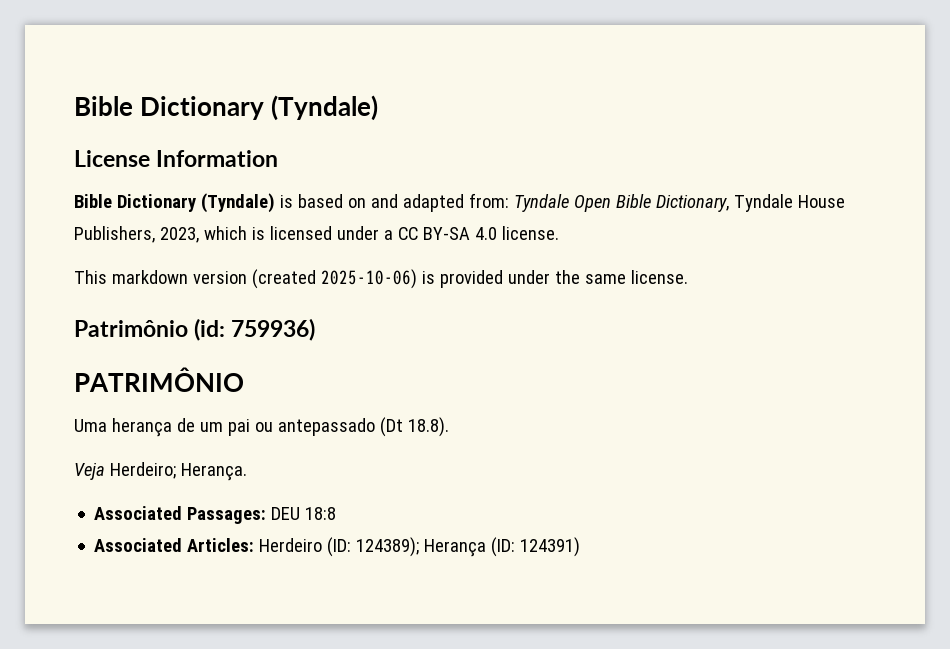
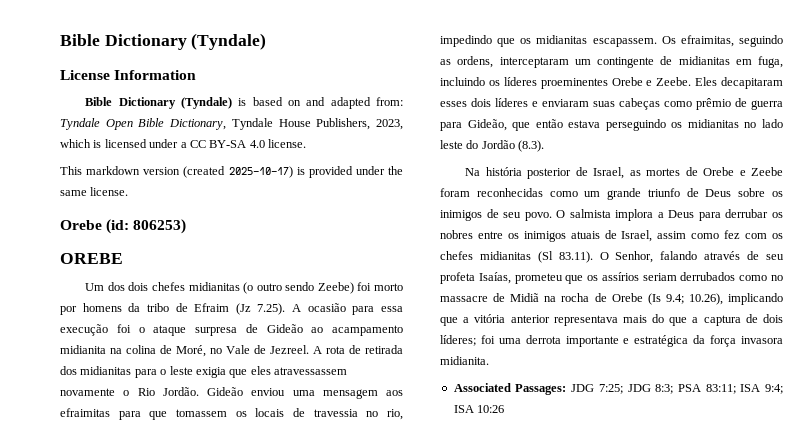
[320,269,417,289] 2025-10-06) -> [228,166,293,178] 2025-10-17)
[74,318,316,341] [74,367,244,392] [74,417,449,437] [74,462,247,481] [94,506,337,524] [94,537,581,557] Patrimônio (id: 759936) // PATRIMÔNIO // Uma herança de um pai ou antepassado (Dt 18.8). // Veja Herdeiro; Herança. // Associated Passages: DEU 18:8 // Associated Articles: Herdeiro (ID: 124389); Herança (ID: 124391) -> [60,219,187,234] [60,253,123,264] [85,282,403,294] [60,303,403,315] [60,324,403,336] [60,345,403,357] [60,366,347,378] [60,387,403,399] [60,408,403,420] [440,35,783,47] [440,56,783,68] [440,77,783,89] [440,98,783,110] [440,119,783,131] [440,140,545,152] [465,167,783,179] [440,188,783,200] [440,209,783,221] [440,230,783,242] [440,251,784,263] [440,272,783,284] [440,293,783,305] [440,314,783,326] [440,335,783,347] [440,356,489,365] [453,383,784,395] [453,405,505,413] Orebe (id: 806253) // OREBE // Um dos dois chefes midianitas (o outro sendo Zeebe) foi morto por homens da tribo de Efraim (Jz 7.25). A ocasião para essa execução foi o ataque surpresa de Gideão ao acampamento midianita na colina de Moré, no Vale de Jezreel. A rota de retirada dos midianitas para o leste exigia que eles atravessassem novamente o Rio Jordão. Gideão enviou uma mensagem aos efraimitas para que tomassem os locais de travessia no rio, impedindo que os midianitas escapassem. Os efraimitas, seguindo as ordens, interceptaram um contingente de midianitas em fuga, incluindo os líderes proeminentes Orebe e Zeebe. Eles decapitaram esses dois líderes e enviaram suas cabeças como prêmio de guerra para Gideão, que então estava perseguindo os midianitas no lado leste do Jordão (8.3). // Na história posterior de Israel, as mortes de Orebe e Zeebe foram reconhecidas como um grande triunfo de Deus sobre os inimigos de seu povo. O salmista implora a Deus para derrubar os nobres entre os inimigos atuais de Israel, assim como fez com os chefes midianitas (Sl 83.11). O Senhor, falando através de seu profeta Isaías, prometeu que os assírios seriam derrubados como no massacre de Midiã na rocha de Orebe (Is 9.4; 10.26), implicando que a vitória anterior representava mais do que a captura de dois líderes; foi uma derrota importante e estratégica da força invasora midianita. // Associated Passages: JDG 7:25; JDG 8:3; PSA 83:11; ISA 9:4; ISA 10:26

